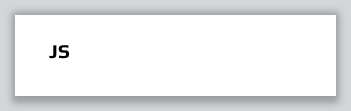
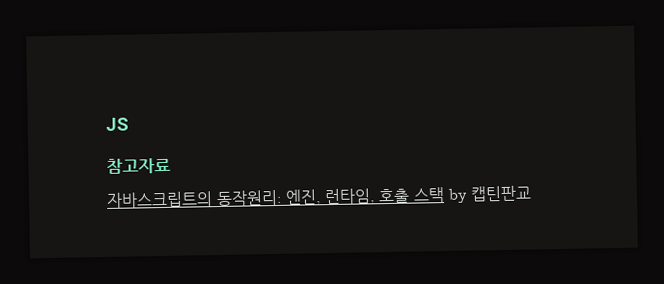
(70, 52) none -> [106,157,171,174] [106,185,532,208] // 참고자료 // 자바스크립트의 동작원리: 엔진, 런타임, 호출 스택 by 캡틴판교

